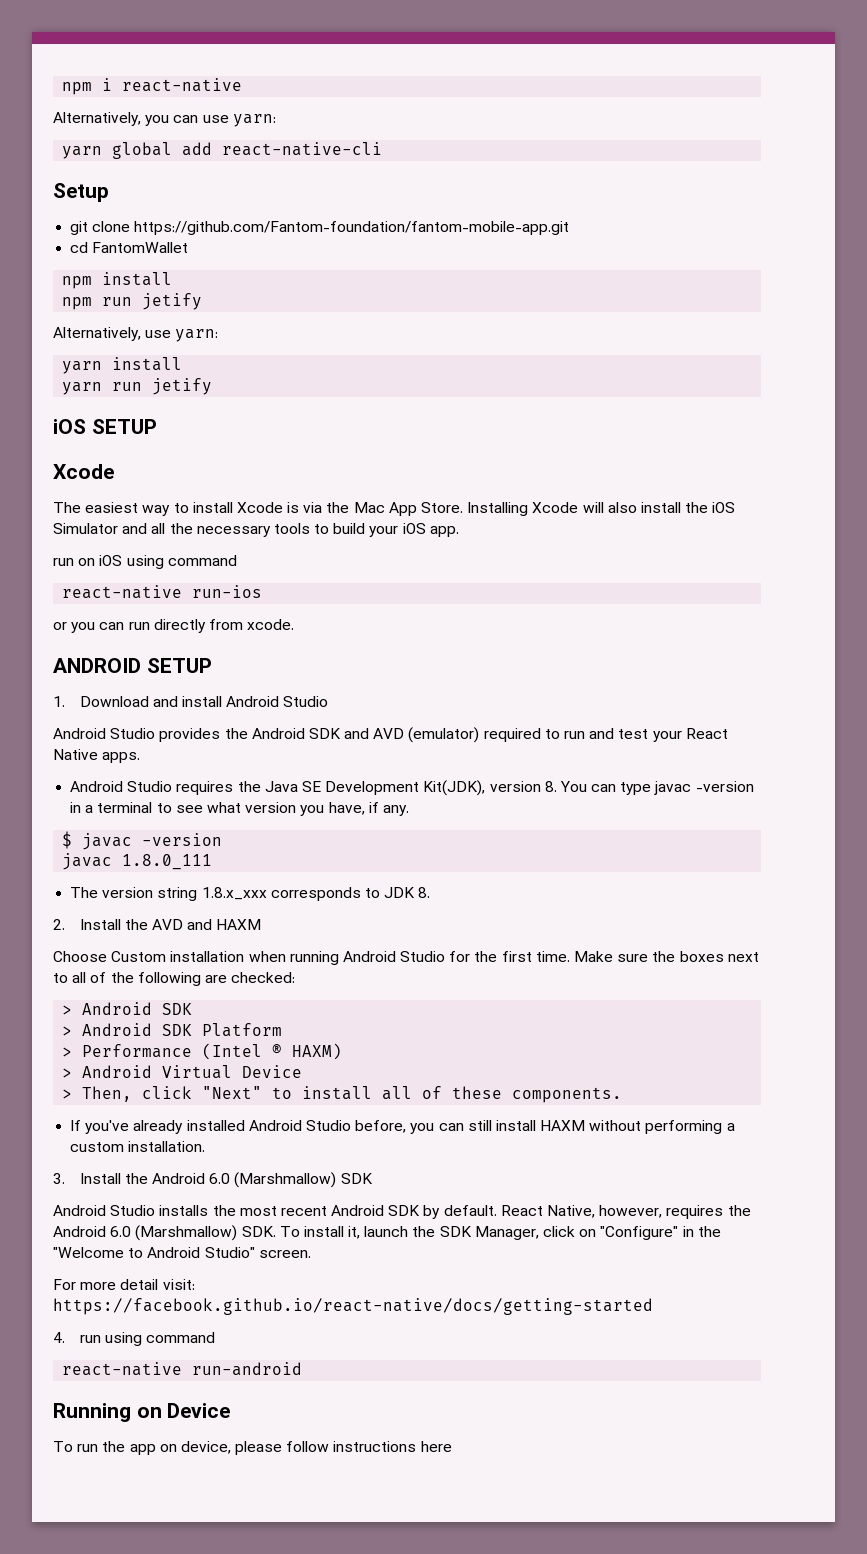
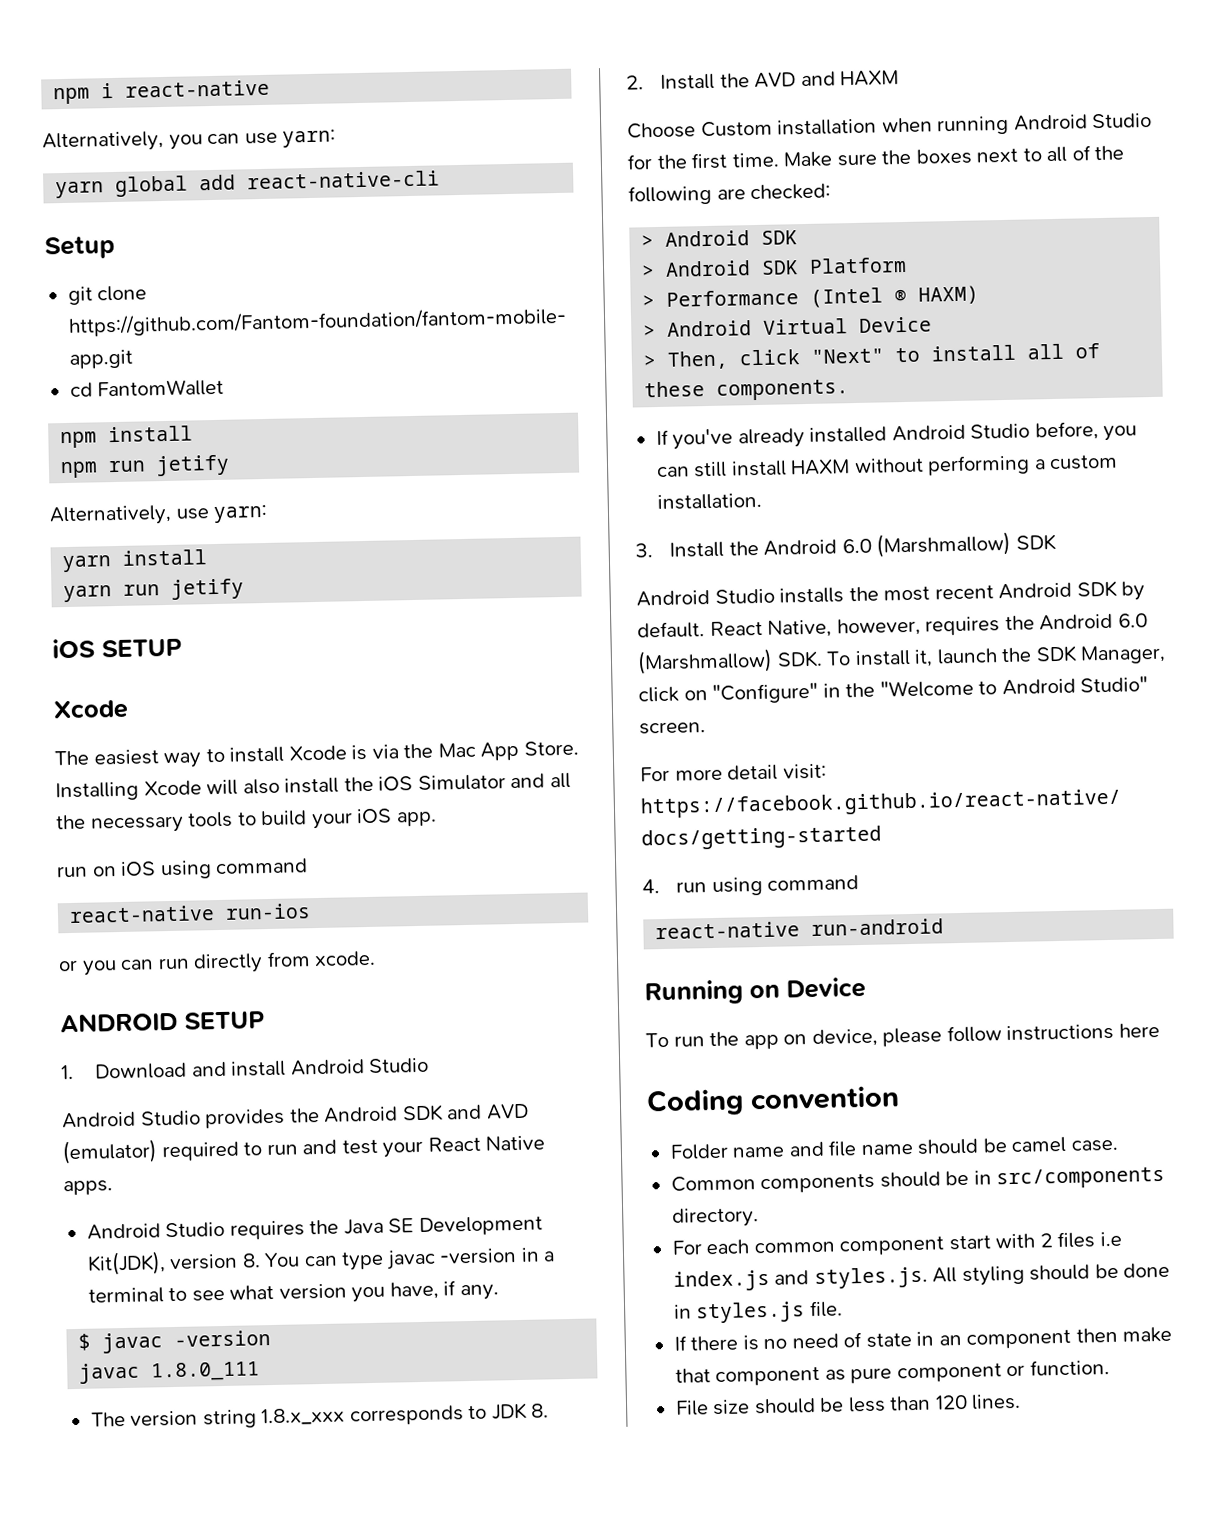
(452, 1446) none -> [646,1085,900,1117] [669,1136,1118,1160] [670,1166,1166,1194] [671,1207,759,1228] [671,1231,1122,1256] [672,1262,1171,1292] [673,1300,843,1324] [673,1326,1173,1351] [674,1359,1110,1387] [674,1393,1022,1416] // Coding convention // Folder name and file name should be camel case. // Common components should be in src/components directory. // For each common component start with 2 files i.e index.js and styles.js. All styling should be done in styles.js file. // If there is no need of state in an component then make that component as pure component or function. // File size should be less than 120 lines.

